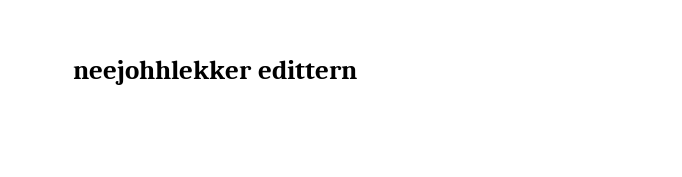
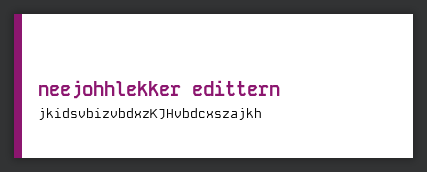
(358, 69) none -> [38,108,262,120] // jkidsvbizvbdxzKJHvbdcxszajkh

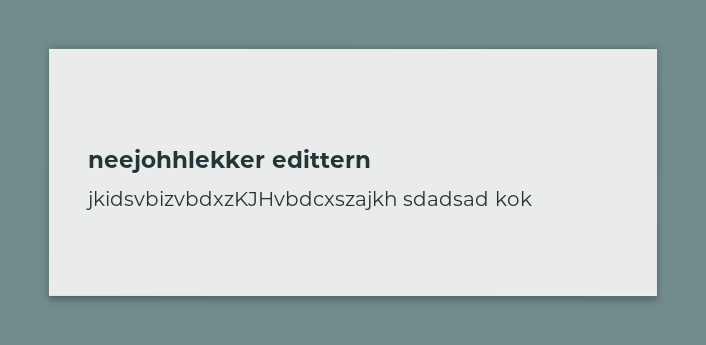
(262, 114) none -> [402,191,532,207] sdadsad kok

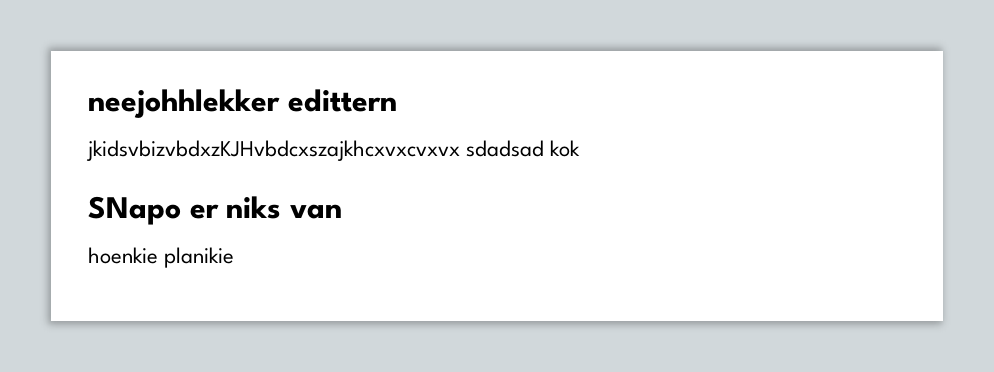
[85,190,398,211] jkidsvbizvbdxzKJHvbdcxszajkh -> [86,140,460,161] jkidsvbizvbdxzKJHvbdcxszajkhcxvxcvxvx
(532, 199) none -> [88,196,342,225] [88,247,235,268] // SNapo er niks van // hoenkie planikie

